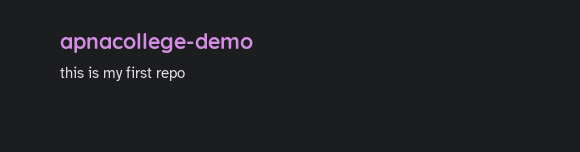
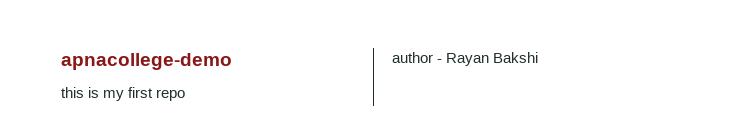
(185, 75) none -> [392,52,539,66] // author - Rayan Bakshi

